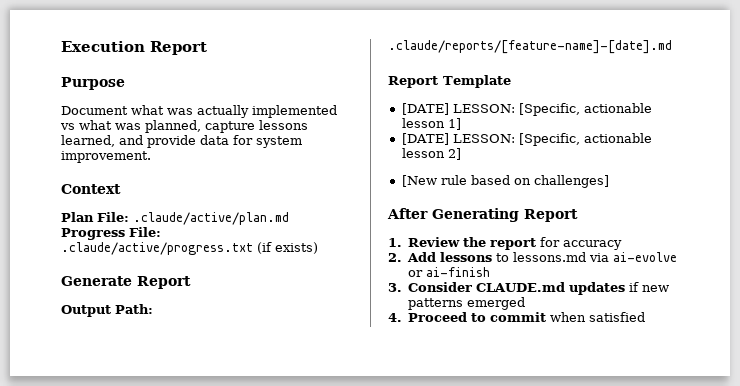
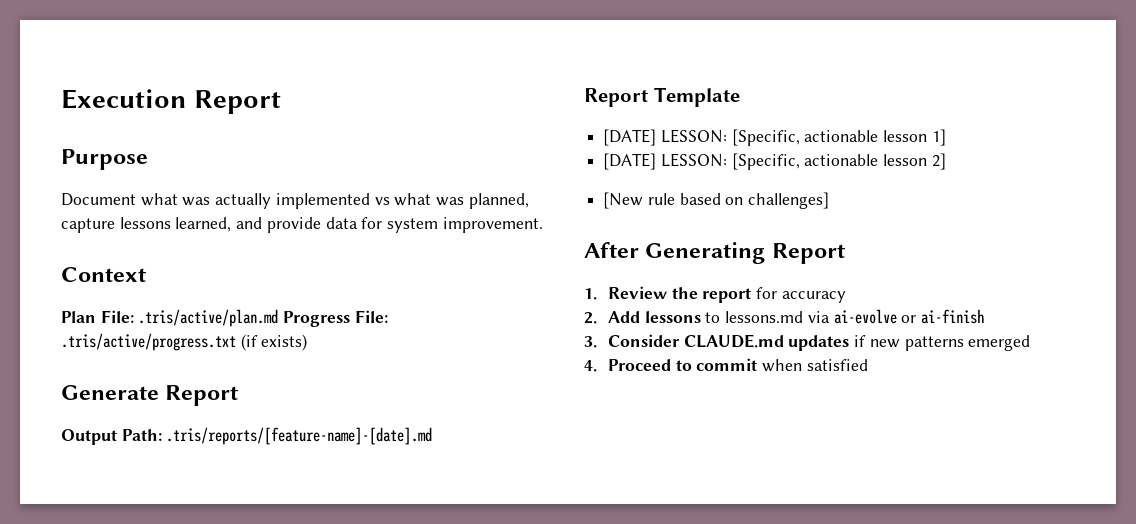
[133,212,289,225] .claude/active/plan.md -> [138,309,279,327] .tris/active/plan.md
[61,242,253,255] .claude/active/progress.txt -> [61,333,236,351] .tris/active/progress.txt
[388,40,672,54] .claude/reports/[feature-name]-[date].md -> [166,427,433,445] .tris/reports/[feature-name]-[date].md

